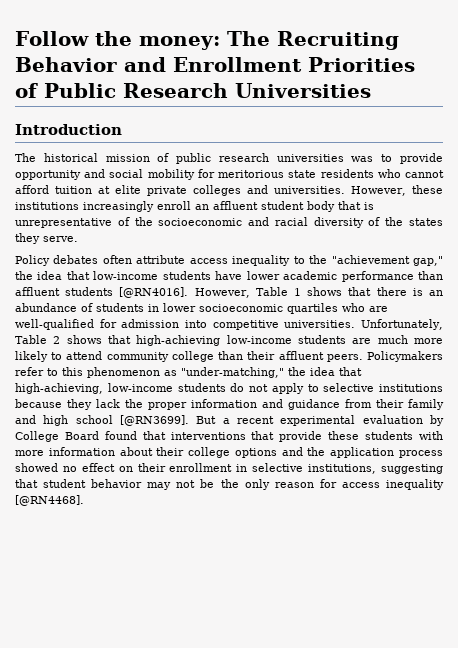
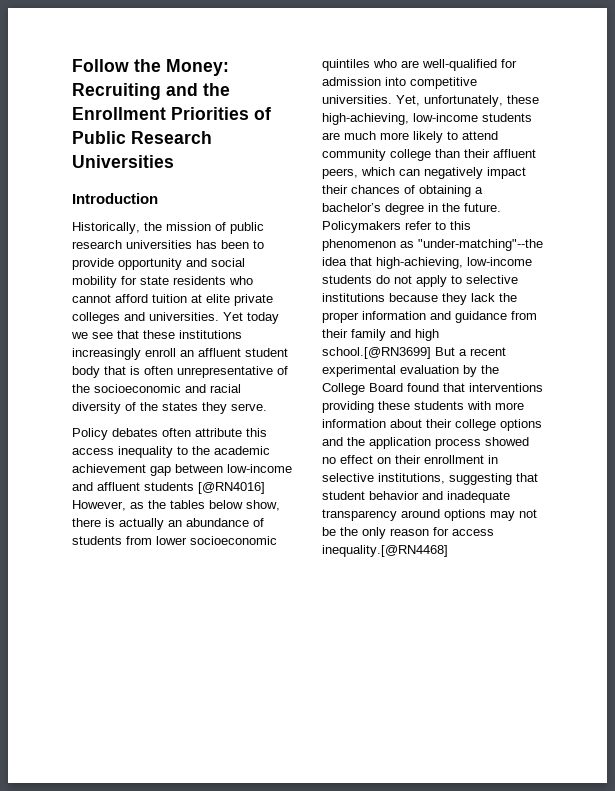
[138,31,399,50] [15,57,166,72] money: The Recruiting Behavior and -> [166,59,229,76] [72,83,230,100] Money: Recruiting and the
[15,153,98,162] The historical -> [72,222,162,234] Historically, the
[351,156,374,162] was -> [196,240,249,249] has been
[218,170,285,178] meritorious -> (137, 280) none
[351,186,407,196] However, -> [223,312,279,324] [71,330,139,339] Yet today we see that
(374, 206) none -> [144,366,173,375] often
(186, 259) none -> [246,428,267,437] this
[331,255,444,266] [15,271,444,282] [15,287,372,298] "achievement gap," the idea that low-income students have lower academic performance than affluent students [@RN4016]. However, Table 1 shows that -> [214,446,270,455] [72,464,292,476] [72,482,265,494] [72,500,280,511] academic achievement gap between low-income and affluent students [@RN4016] However, as the tables below show,
(423, 292) none -> [119,518,164,530] actually
[148,304,159,312] in -> [126,536,152,545] from
[287,303,338,314] quartiles -> [322,59,370,71] quintiles
[361,319,444,330] [15,335,221,346] Unfortunately, Table 2 shows that high-achieving -> [396,95,539,107] [322,113,409,125] Yet, unfortunately, these high-achieving,
[326,354,363,362] peers. -> [322,167,526,179] [322,185,483,197] [322,203,501,215] peers, which can negatively impact their chances of obtaining a bachelor’s degree in the future.
[181,367,306,378] "under-matching," the -> [418,239,543,251] "under-matching"--the
[75,415,189,426] school [@RN3699]. -> [322,347,431,359] school.[@RN3699]
(444, 420) none -> [481,365,499,374] the
[251,431,323,442] that provide -> [322,401,374,413] providing
(143, 483) none -> [422,491,510,503] [322,509,486,521] and inadequate transparency around options
[385,479,444,490] [15,495,84,506] inequality [@RN4468]. -> [322,545,448,557] inequality.[@RN4468]

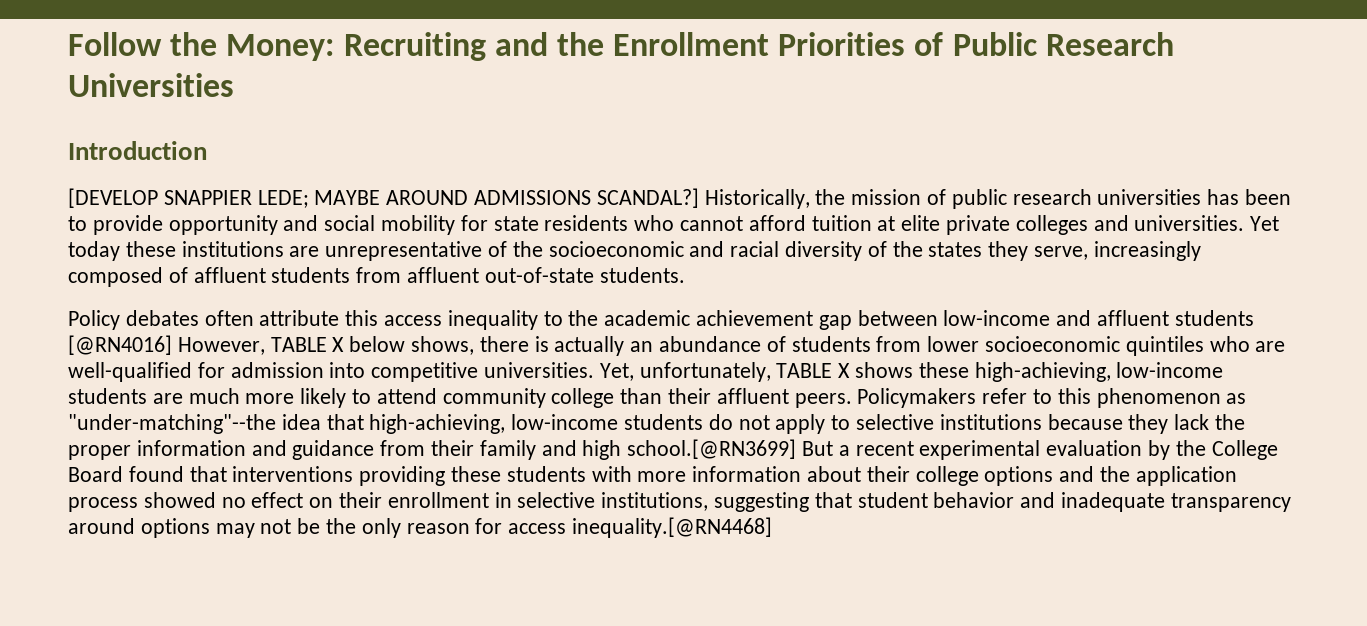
(158, 198) none -> [68,188,699,208] [DEVELOP SNAPPIER LEDE; MAYBE AROUND ADMISSIONS SCANDAL?]
[71,330,242,339] [72,348,288,360] [72,366,173,378] we see that these institutions increasingly enroll an affluent student body that is often -> [125,241,320,257] these institutions are
[231,403,267,411] serve. -> [1034,241,1201,261] [68,267,685,287] serve, increasingly composed of affluent students from affluent out-of-state students.
[130,500,280,511] as the tables below show, -> [270,336,475,355] TABLE X below shows,
(503, 101) none -> [776,362,914,378] TABLE X shows
[322,167,526,179] [322,185,483,197] [322,203,501,215] peers, which can negatively impact their chances of obtaining a bachelor’s degree in the future. -> [794,393,852,408] peers.

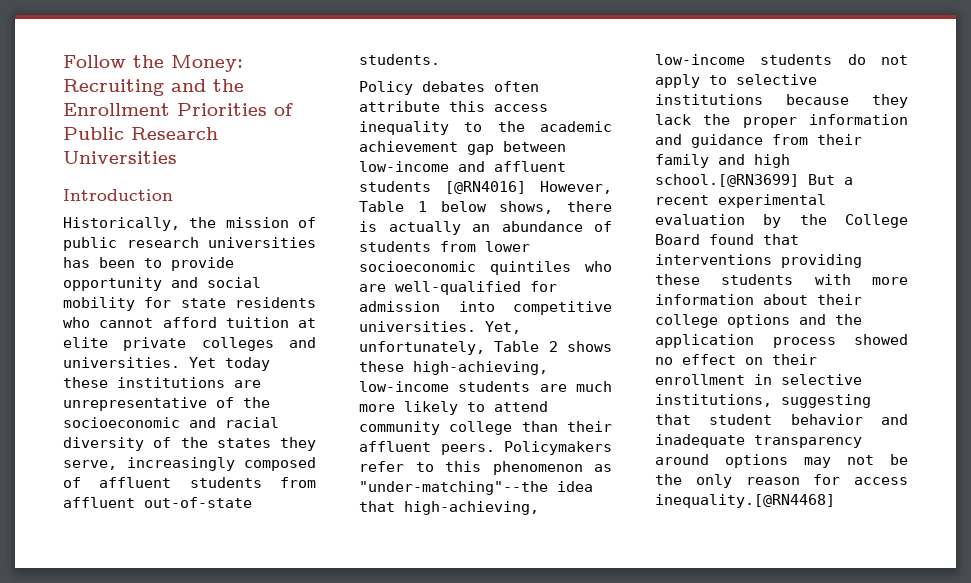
[68,188,699,208] [DEVELOP SNAPPIER LEDE; MAYBE AROUND ADMISSIONS SCANDAL?] -> (173, 195) none
[270,337,345,352] TABLE X -> [359,201,427,212] Table 1
[776,363,851,378] TABLE X -> [494,341,558,352] Table 2

